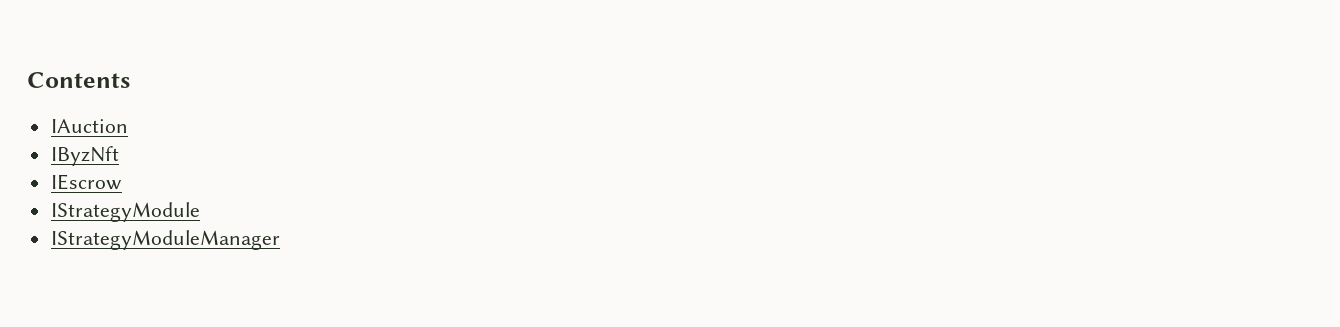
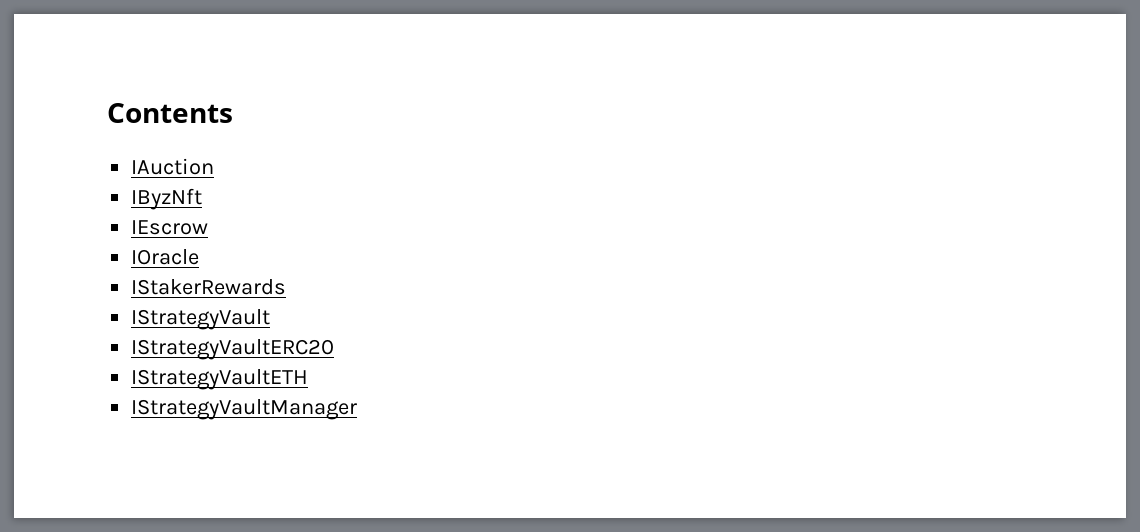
[50,202,200,222] [50,230,280,250] IStrategyModule // IStrategyModuleManager -> [131,249,200,265] [131,279,287,295] [131,309,271,330] [131,339,335,360] [131,369,309,390] [131,399,358,420] IOracle // IStakerRewards // IStrategyVault // IStrategyVaultERC20 // IStrategyVaultETH // IStrategyVaultManager

